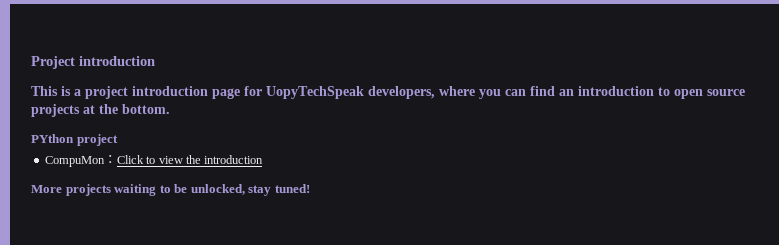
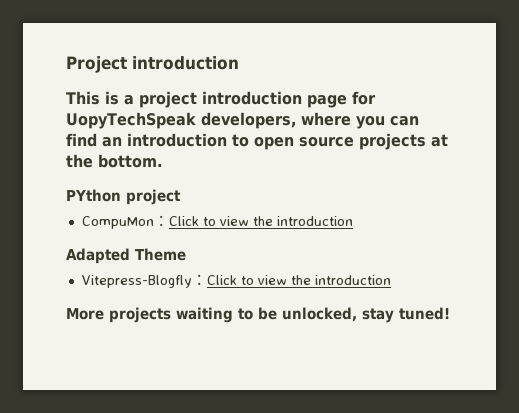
(264, 159) none -> [66,248,186,264] [81,274,391,288] // Adapted Theme // Vitepress-Blogfly：Click to view the introduction

